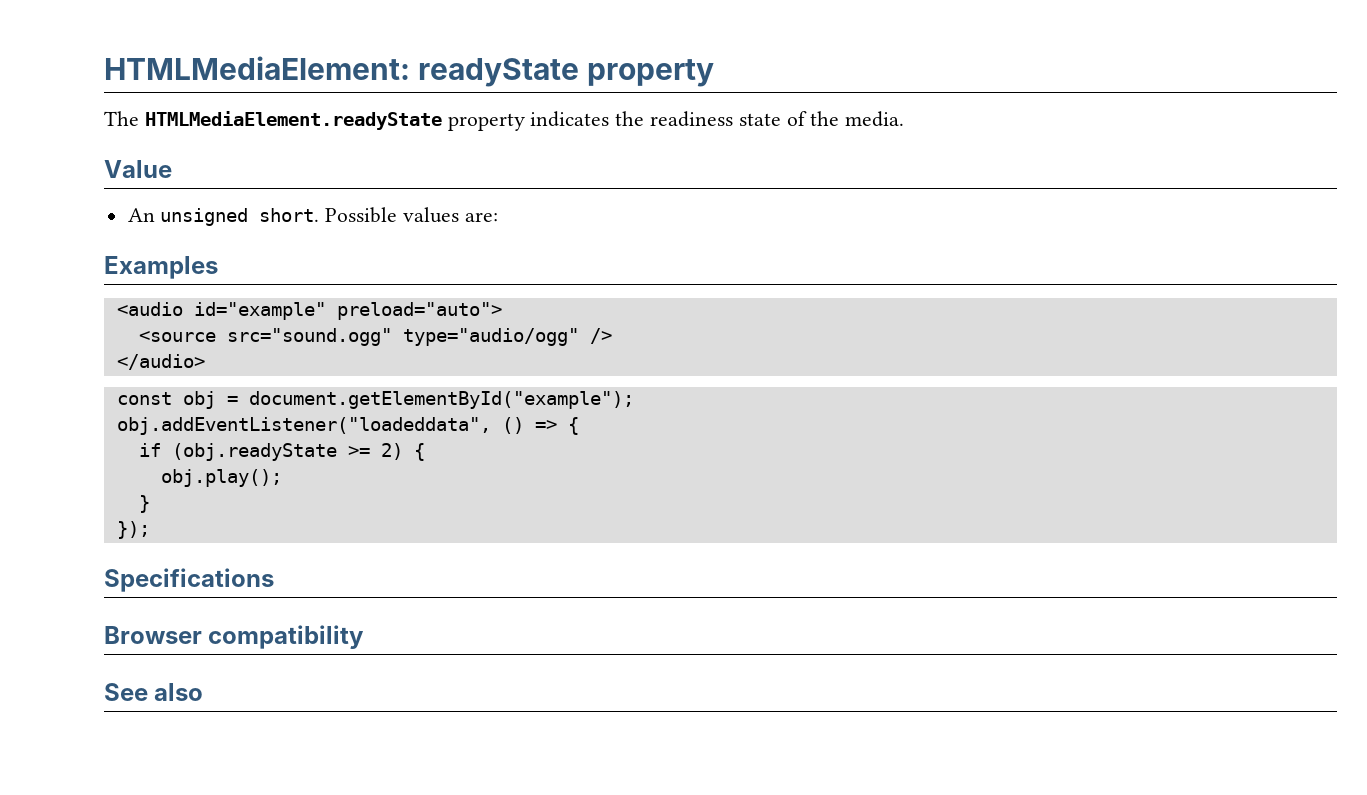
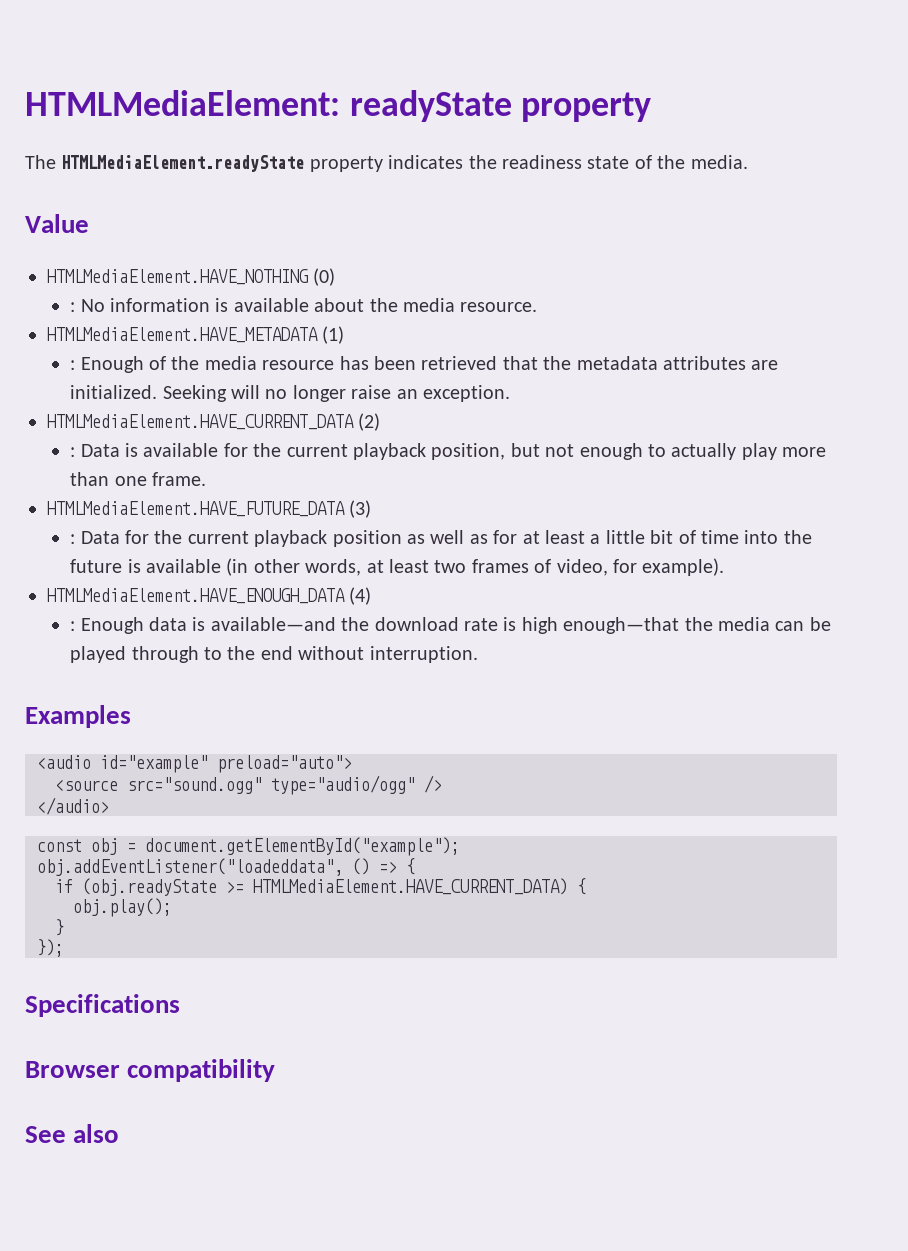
[127,207,498,226] An unsigned short. Possible values are: -> [47,268,336,286] [70,298,538,312] [47,326,345,344] [70,356,779,373] [70,385,510,402] [47,413,381,431] [70,443,827,460] [70,472,206,486] [47,500,372,518] [70,530,812,547] [70,558,725,576] [47,587,372,605] [70,617,831,634] [70,646,478,663] HTMLMediaElement.HAVE_NOTHING (0) // : No information is available about the media resource. // HTMLMediaElement.HAVE_METADATA (1) // : Enough of the media resource has been retrieved that the metadata attributes are initialized. Seeking will no longer raise an exception. // HTMLMediaElement.HAVE_CURRENT_DATA (2) // : Data is available for the current playback position, but not enough to actually play more than one frame. // HTMLMediaElement.HAVE_FUTURE_DATA (3) // : Data for the current playback position as well as for at least a little bit of time into the future is available (in other words, at least two frames of video, for example). // HTMLMediaElement.HAVE_ENOUGH_DATA (4) // : Enough data is available—and the download rate is high enough—that the media can be played through to the end without interruption.
[380,443,403,460] 2) -> [253,878,568,895] HTMLMediaElement.HAVE_CURRENT_DATA)

